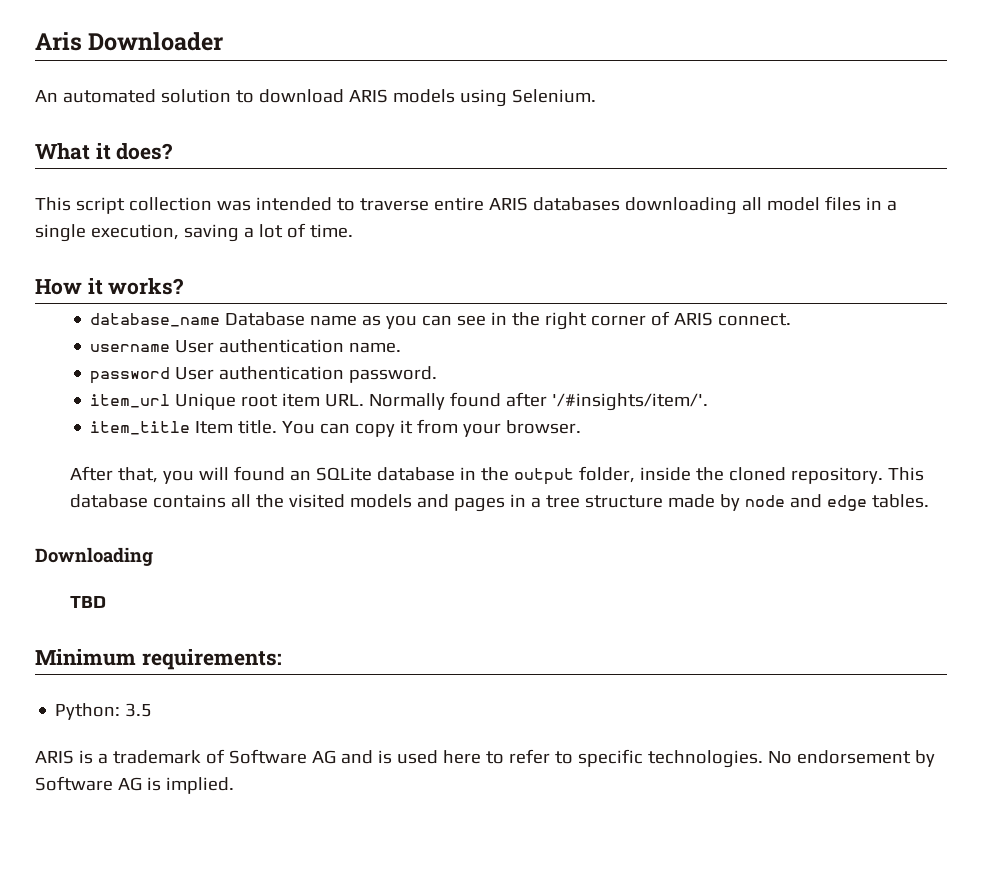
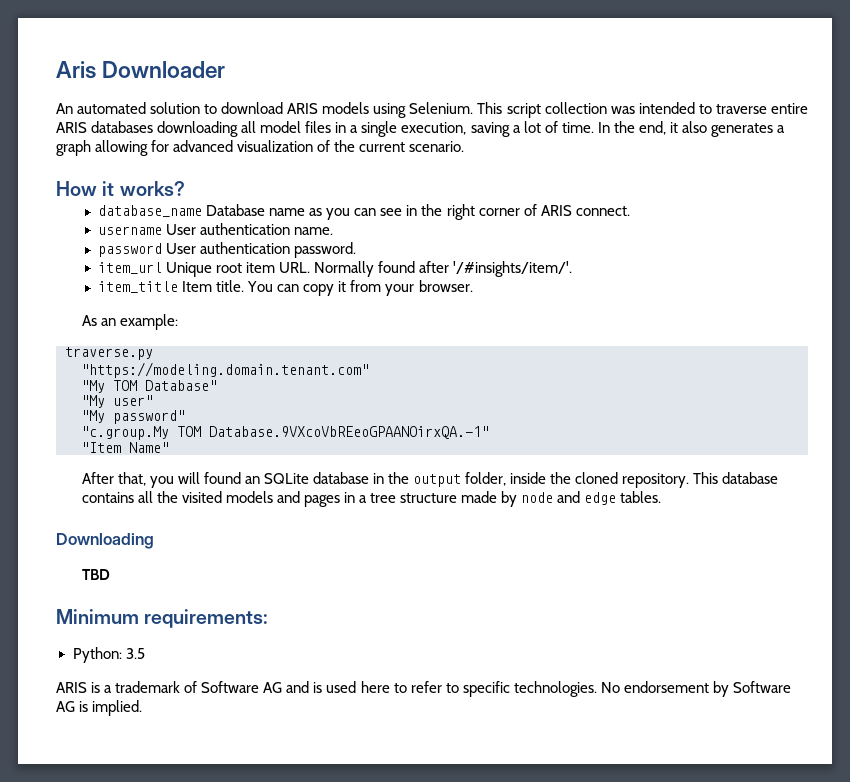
[35,143,174,160] // What it does? // -> (474, 108) none
(353, 231) none -> [597,121,786,137] [56,140,465,156] In the end, it also generates a graph allowing for advanced visualization of the current scenario.
(582, 427) none -> [81,314,178,330] [65,347,153,360] [81,362,369,378] [81,380,217,393] [81,395,153,408] [81,410,185,424] [81,426,489,440] [81,442,169,453] // As an example: // traverse.py // "https://modeling.domain.tenant.com" // "My TOM Database" // "My user" // "My password" // "c.group.My TOM Database.9VXcoVbREeoGPAANOirxQA.-1" // "Item Name"

